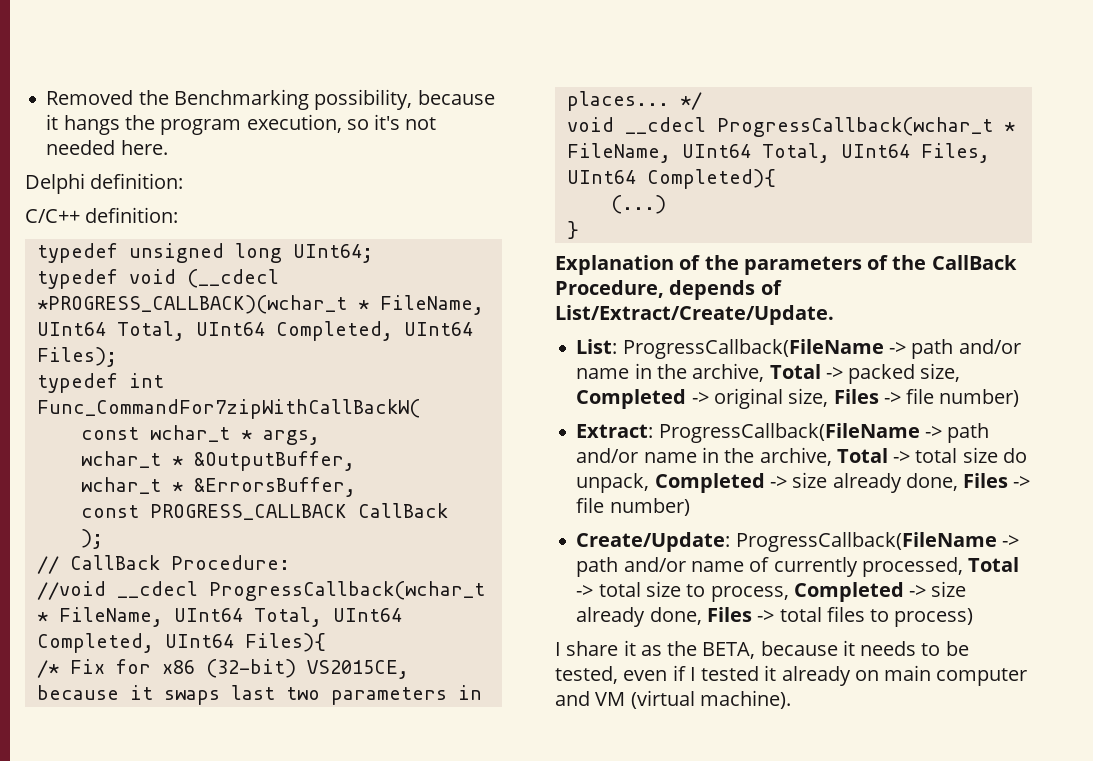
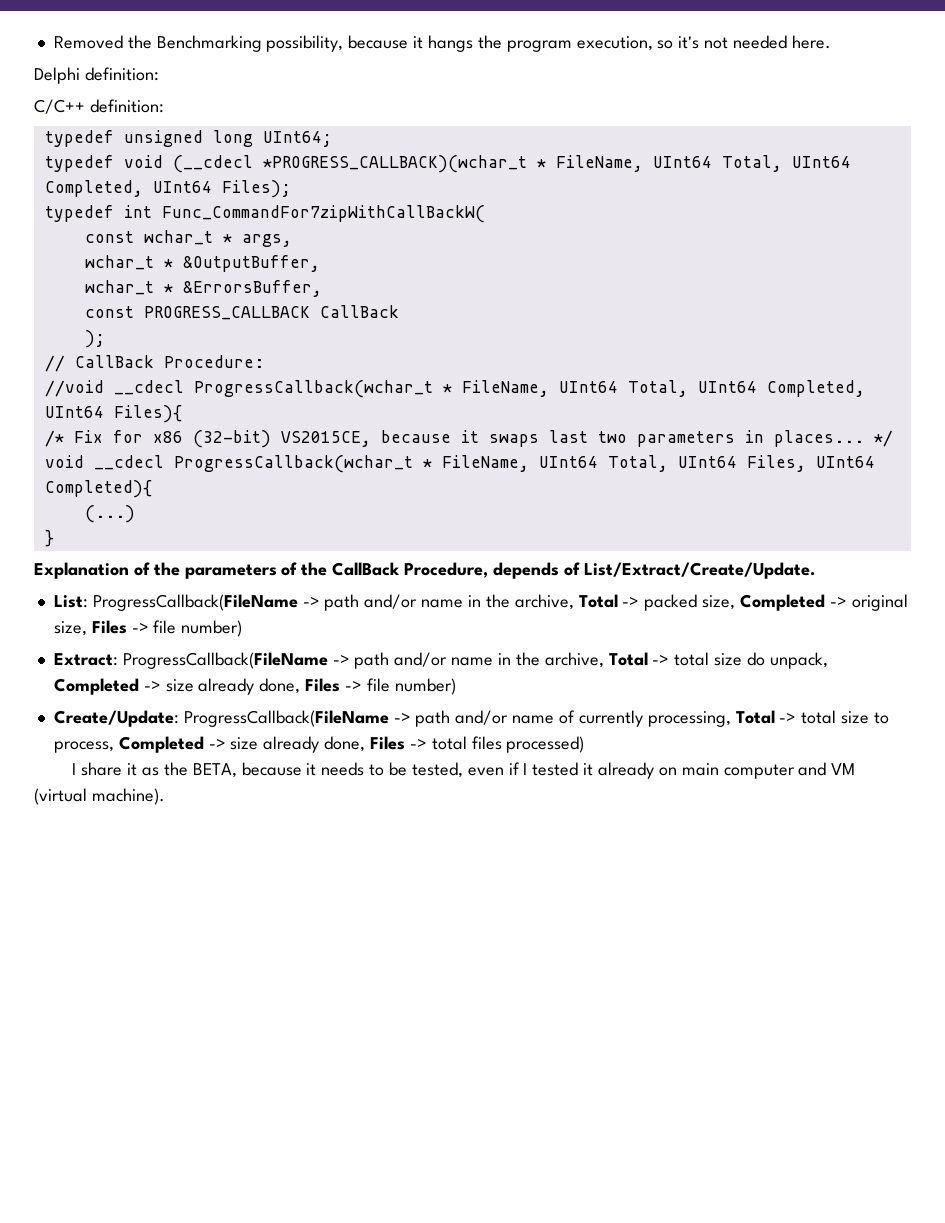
[861,557,963,577] processed, -> [647,711,731,727] processing,
[870,608,974,627] to process) -> [506,736,585,753] processed)

